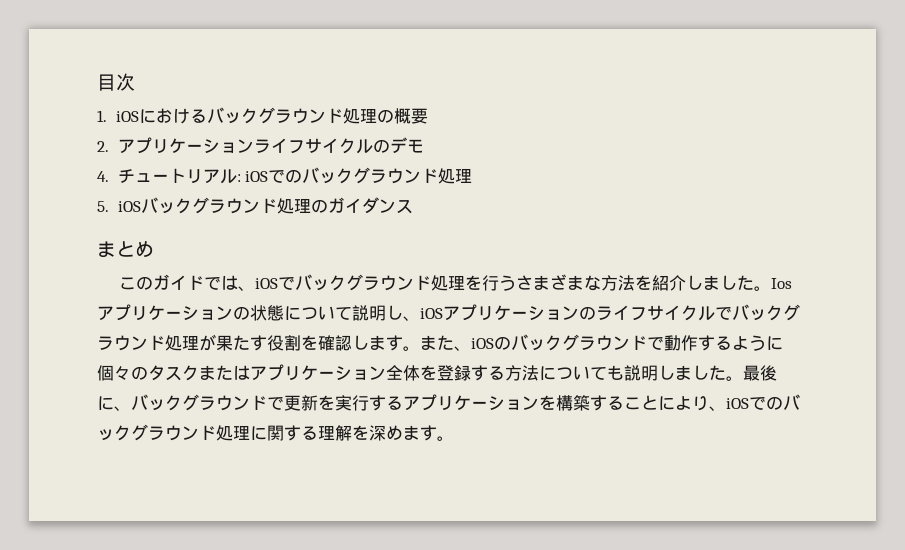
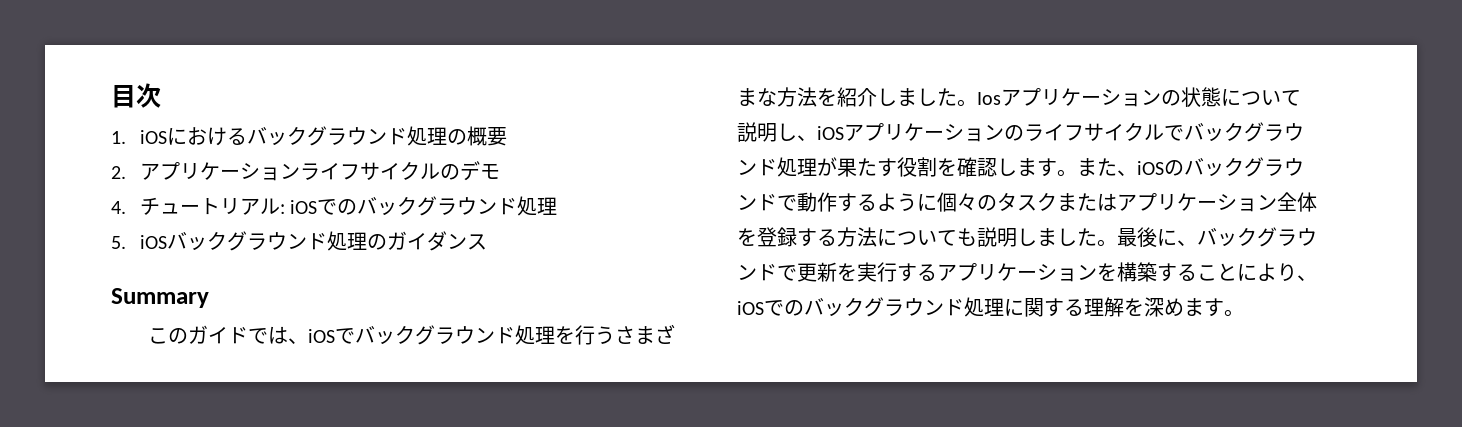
[97,241,154,258] まとめ -> [111,288,209,308] Summary

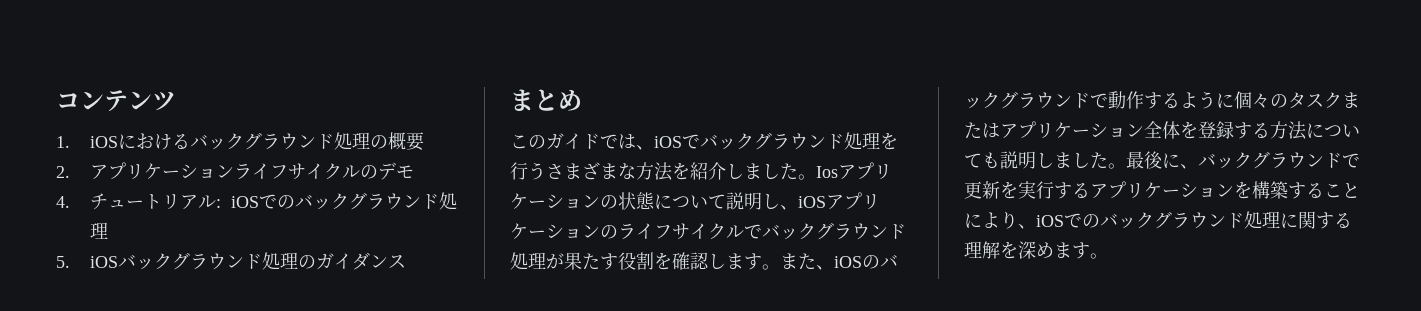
[111,83,161,108] 目次 -> [56,90,176,112] コンテンツ
[111,288,209,308] Summary -> [510,89,582,111] まとめ

